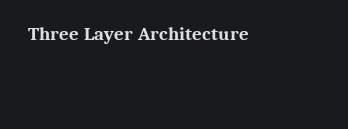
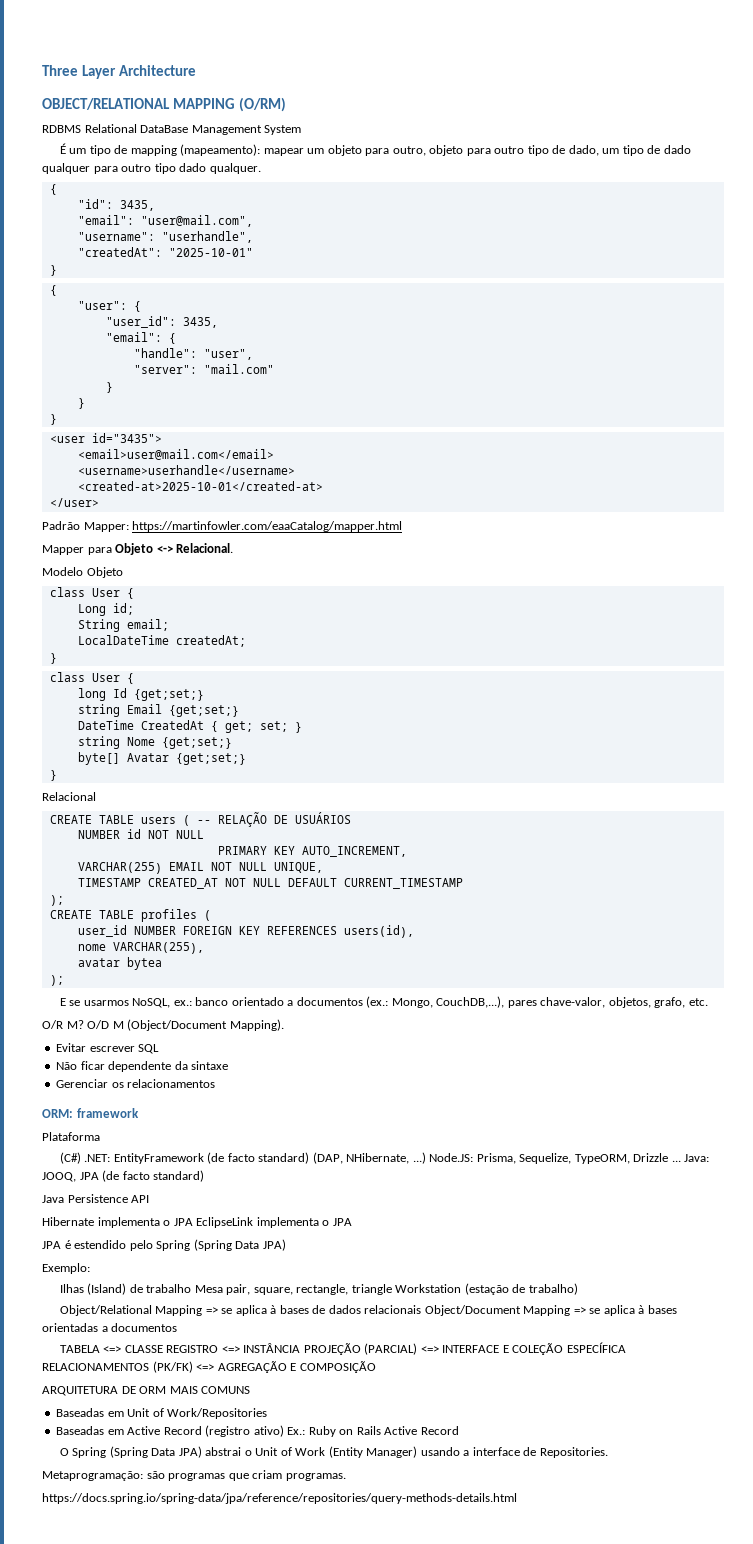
(250, 33) none -> [42,97,287,112] [42,124,302,135] [59,143,691,156] [42,163,261,174] [49,184,57,195] [77,199,155,211] [77,215,253,227] [77,231,253,243] [77,247,253,257] [49,265,57,276] [49,285,57,296] [77,301,141,312] [105,316,218,328] [105,332,176,344] [133,348,253,360] [133,364,274,374] [105,382,113,393] [77,398,85,409] [49,414,57,425] [49,433,162,443] [77,449,274,460] [77,465,295,475] [77,481,323,491] [49,498,99,507] [42,521,403,532] [42,543,234,555] [42,567,123,578] [49,587,134,599] [77,603,134,616] [77,619,169,632] [77,635,246,647] [49,653,57,664] [49,672,134,684] [77,688,204,701] [77,704,239,717] [77,720,302,733] [77,736,232,749] [77,752,246,765] [49,770,57,781] [42,792,96,801] [49,812,351,827] [77,829,204,839] [217,846,407,857] [77,862,323,874] [77,878,463,889] [49,895,64,906] [49,909,211,922] [77,925,414,938] [77,942,204,954] [77,957,162,970] [49,975,64,986] [59,996,708,1008] [42,1019,284,1031] [56,1043,160,1054] [56,1061,229,1072] [56,1079,216,1088] [42,1108,139,1118] [42,1132,100,1141] [59,1152,710,1164] [42,1170,205,1182] [42,1194,150,1203] [42,1217,352,1228] [42,1239,286,1251] [42,1263,90,1274] [59,1283,578,1295] [59,1305,677,1316] [42,1323,178,1332] [59,1342,626,1355] [42,1361,376,1373] [42,1386,251,1396] [56,1408,268,1419] [56,1425,459,1437] [59,1446,608,1458] [42,1470,346,1481] [42,1493,517,1504] // OBJECT/RELATIONAL MAPPING (O/RM) // RDBMS Relational DataBase Management System // É um tipo de mapping (mapeamento): mapear um objeto para outro, objeto para outro tipo de dado, um tipo de dado qualquer para outro tipo dado qualquer. // { // "id": 3435, // "email": "user@mail.com", // "username": "userhandle", // "createdAt": "2025-10-01" // } // { // "user": { // "user_id": 3435, // "email": { // "handle": "user", // "server": "mail.com" // } // } // } // <user id="3435"> // <email>user@mail.com</email> // <username>userhandle</username> // <created-at>2025-10-01</created-at> // </user> // Padrão Mapper: https://martinfowler.com/eaaCatalog/mapper.html // Mapper para Objeto <-> Relacional. // Modelo Objeto // class User { // Long id; // String email; // LocalDateTime createdAt; // } // class User { // long Id {get;set;} // string Email {get;set;} // DateTime CreatedAt { get; set; } // string Nome {get;set;} // byte[] Avatar {get;set;} // } // Relacional // CREATE TABLE users ( -- RELAÇÃO DE USUÁRIOS // NUMBER id NOT NULL // PRIMARY KEY AUTO_INCREMENT, // VARCHAR(255) EMAIL NOT NULL UNIQUE, // TIMESTAMP CREATED_AT NOT NULL DEFAULT CURRENT_TIMESTAMP // ); // CREATE TABLE profiles ( // user_id NUMBER FOREIGN KEY REFERENCES users(id), // nome VARCHAR(255), // avatar bytea // ); // E se usarmos NoSQL, ex.: banco orientado a documentos (ex.: Mongo, CouchDB,...), pares chave-valor, objetos, grafo, etc. // O/R M? O/D M (Object/Document Mapping). // Evitar escrever SQL // Não ficar dependente da sintaxe // Gerenciar os relacionamentos // ORM: framework // Plataforma // (C#) .NET: EntityFramework (de facto standard) (DAP, NHibernate, ...) Node.JS: Prisma, Sequelize, TypeORM, Drizzle ... Java: JOOQ, JPA (de facto standard) // Java Persistence API // Hibernate implementa o JPA EclipseLink implementa o JPA // JPA é estendido pelo Spring (Spring Data JPA) // Exemplo: // Ilhas (Island) de trabalho Mesa pair, square, rectangle, triangle Workstation (estação de trabalho) // Object/Relational Mapping => se aplica à bases de dados relacionais Object/Document Mapping => se aplica à bases orientadas a documentos // TABELA <=> CLASSE REGISTRO <=> INSTÂNCIA PROJEÇÃO (PARCIAL) <=> INTERFACE E COLEÇÃO ESPECÍFICA RELACIONAMENTOS (PK/FK) <=> AGREGAÇÃO E COMPOSIÇÃO // ARQUITETURA DE ORM MAIS COMUNS // Baseadas em Unit of Work/Repositories // Baseadas em Active Record (registro ativo) Ex.: Ruby on Rails Active Record // O Spring (Spring Data JPA) abstrai o Unit of Work (Entity Manager) usando a interface de Repositories. // Metaprogramação: são programas que criam programas. // https://docs.spring.io/spring-data/jpa/reference/repositories/query-methods-details.html

